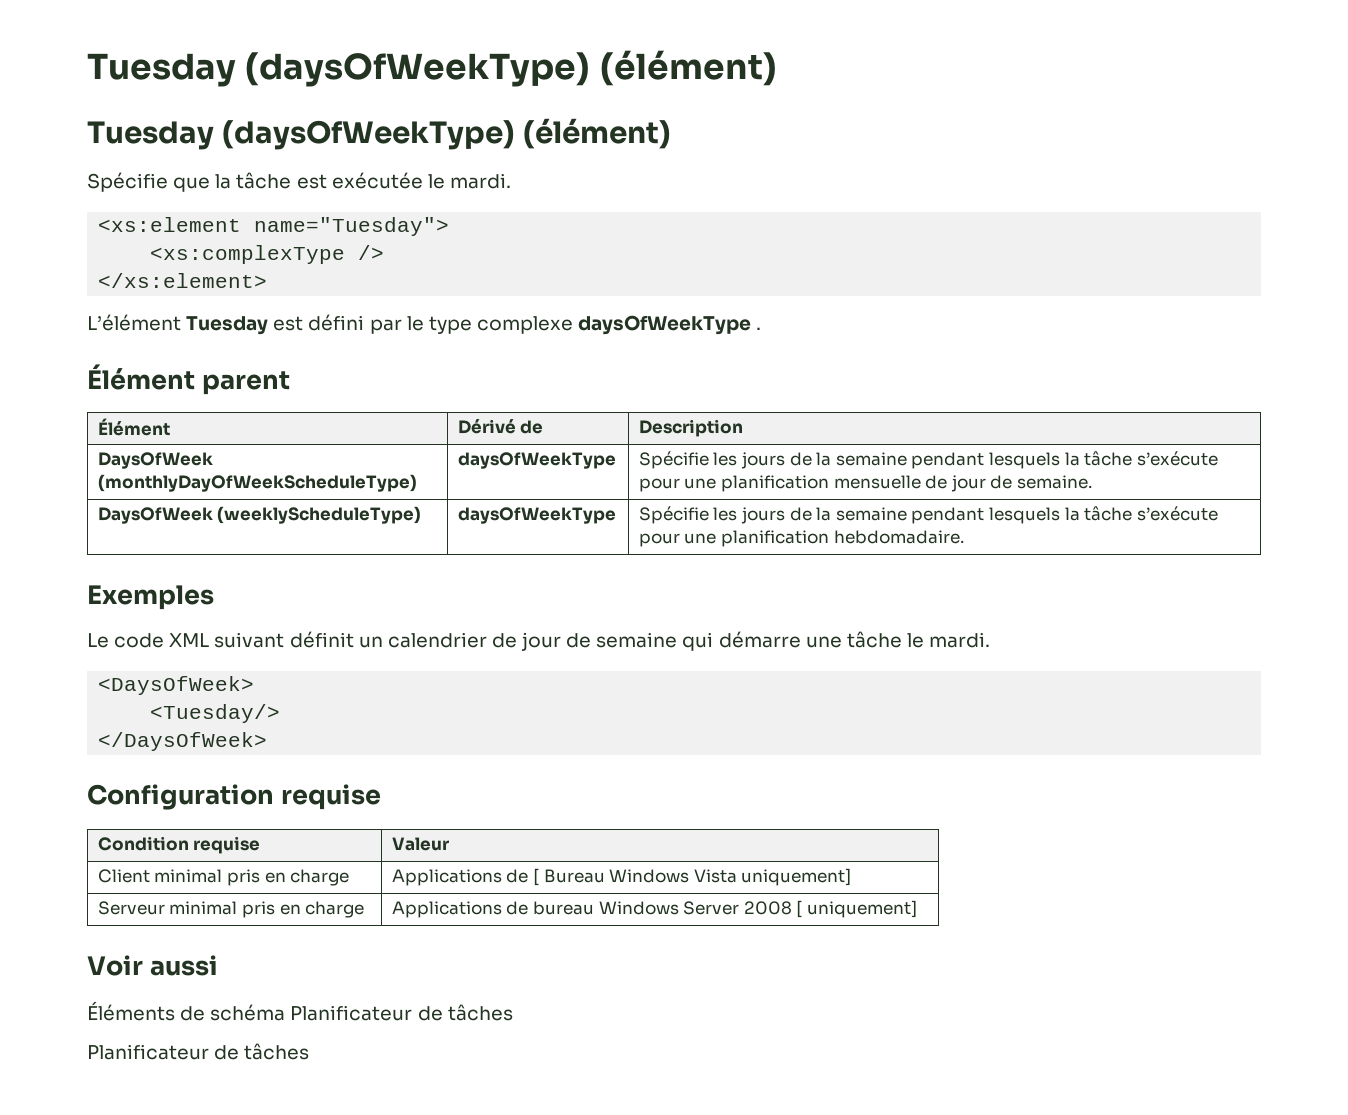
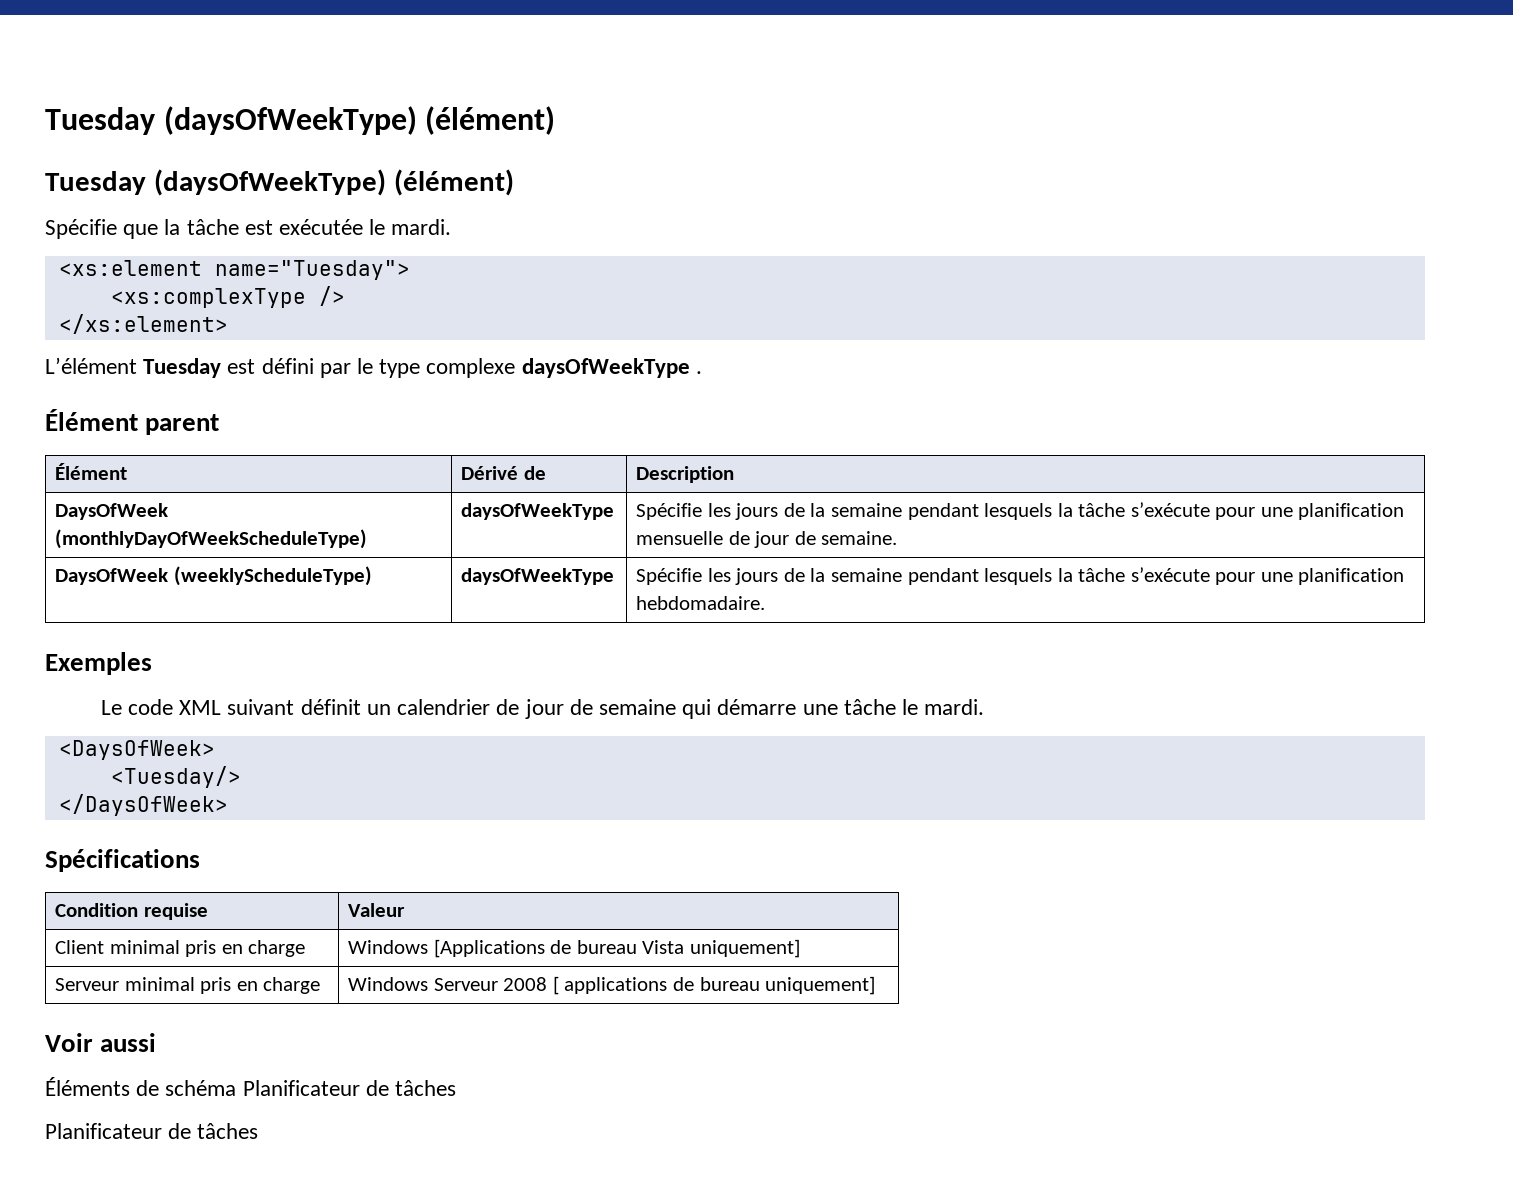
[87,784,381,810] Configuration requise -> [45,849,200,872] Spécifications
[391,868,690,886] Applications de [ Bureau Windows -> [348,939,637,958] Windows [Applications de bureau
[391,900,803,918] Applications de bureau Windows Server 2008 [ -> [348,976,760,995] Windows Serveur 2008 [ applications de bureau

